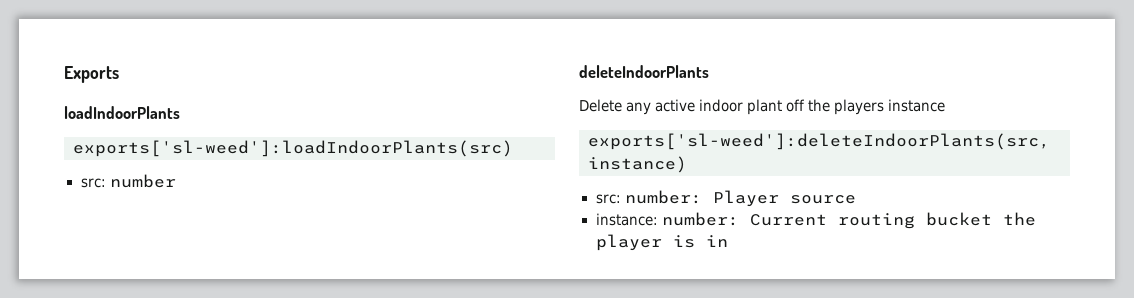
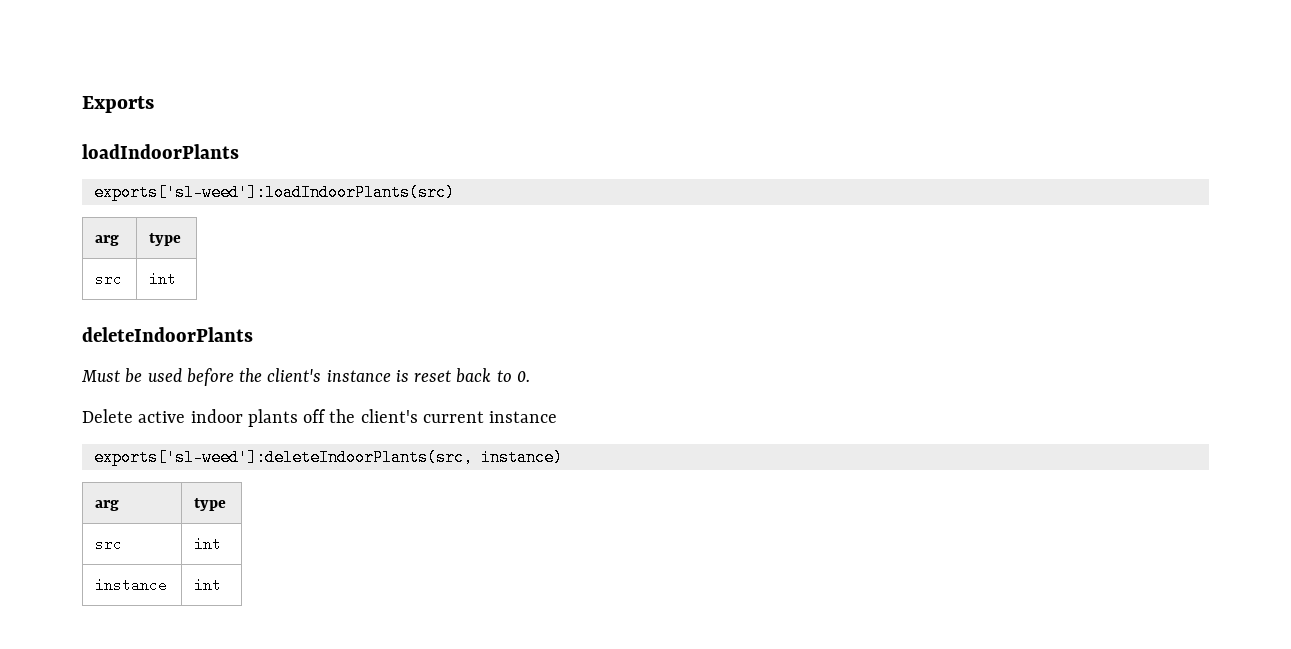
[80,174,176,188] [579,65,709,78] // src: number // deleteIndoorPlants -> [95,235,120,246] [149,233,182,246] [95,272,123,286] [149,273,177,284] [82,327,253,342] [81,368,530,386] // arg | type // src | int // deleteIndoorPlants // Must be used before the client's instance is reset back to 0.
[626,102,652,115] any -> (133, 416) none
[747,99,783,115] plant -> [247,409,298,427] plants
[834,99,885,115] players -> [360,409,484,423] client's current
[595,190,856,207] [595,212,1036,229] [595,234,728,251] // src: number: Player source // instance: number: Current routing bucket the player is in -> [95,500,120,511] [194,498,227,511] [95,537,123,551] [194,538,222,549] [95,578,168,592] [194,579,222,590] // arg | type // src | int // instance | int

